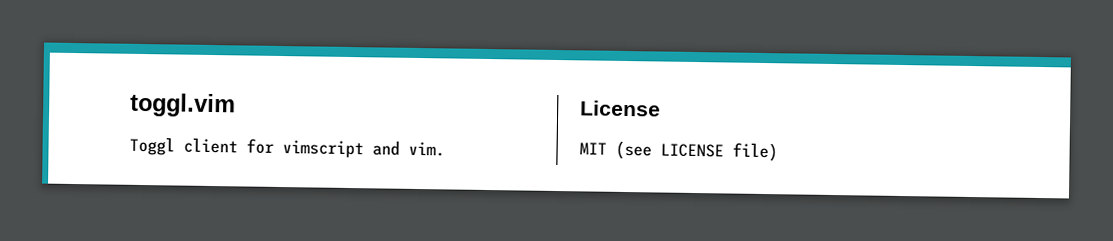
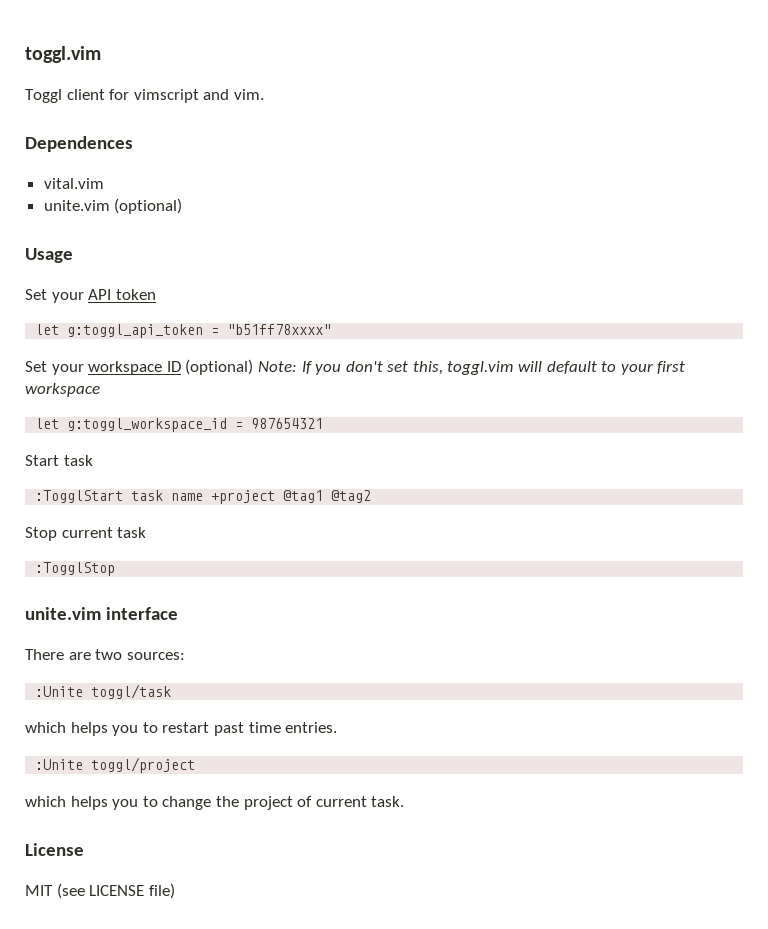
(445, 149) none -> [25,136,133,152] [43,178,104,189] [43,198,183,214] [25,248,73,263] [25,289,156,303] [35,324,332,338] [25,359,686,375] [25,383,100,397] [35,418,324,432] [25,455,93,466] [35,490,372,504] [25,527,147,541] [35,562,116,576] [25,607,178,620] [25,649,185,660] [35,684,172,699] [25,722,338,736] [35,757,196,773] [25,796,405,810] // Dependences // vital.vim // unite.vim (optional) // Usage // Set your API token // let g:toggl_api_token = "b51ff78xxxx" // Set your workspace ID (optional) Note: If you don't set this, toggl.vim will default to your first workspace // let g:toggl_workspace_id = 987654321 // Start task // :TogglStart task name +project @tag1 @tag2 // Stop current task // :TogglStop // unite.vim interface // There are two sources: // :Unite toggl/task // which helps you to restart past time entries. // :Unite toggl/project // which helps you to change the project of current task.

